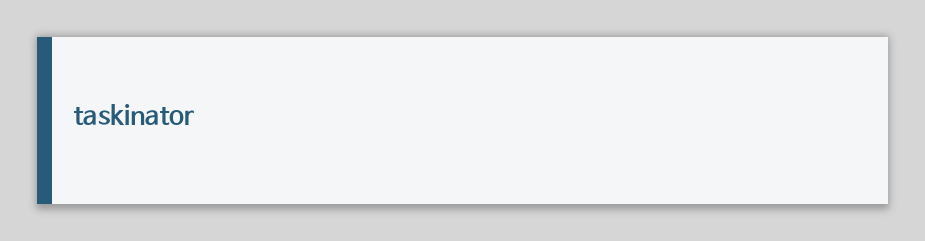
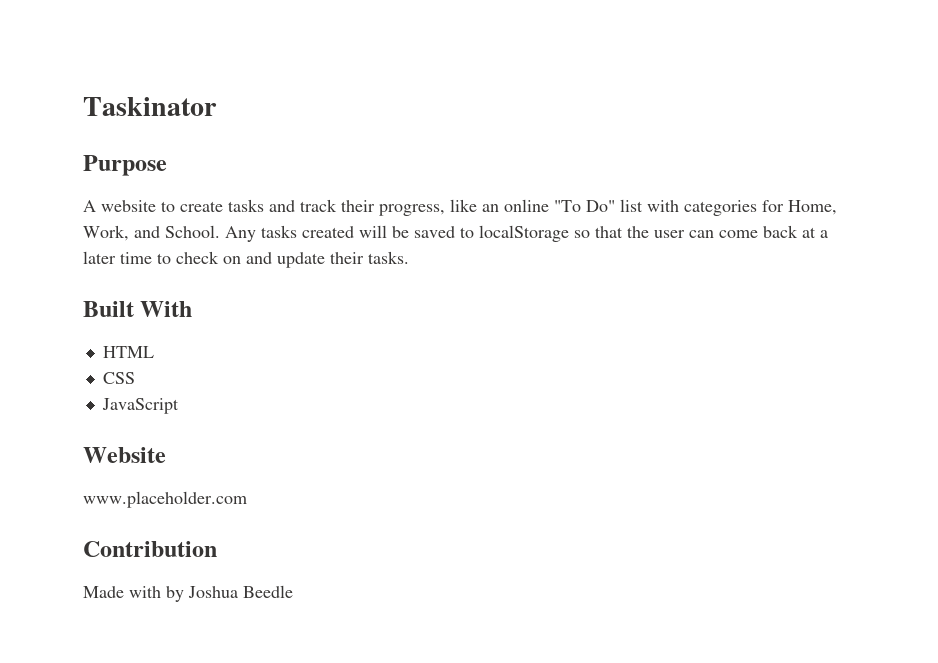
[74,104,194,125] taskinator -> [83,97,217,116] [83,155,167,176] [83,199,837,216] [83,225,828,242] [83,251,409,268] [83,301,193,317] [102,346,154,358] [102,372,135,384] [101,398,179,414] [83,447,166,463] [83,491,247,508] [83,541,217,557] [83,585,293,602] Taskinator // Purpose // A website to create tasks and track their progress, like an online "To Do" list with categories for Home, Work, and School. Any tasks created will be saved to localStorage so that the user can come back at a later time to check on and update their tasks. // Built With // HTML // CSS // JavaScript // Website // www.placeholder.com // Contribution // Made with by Joshua Beedle

